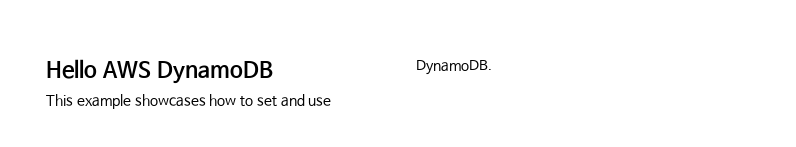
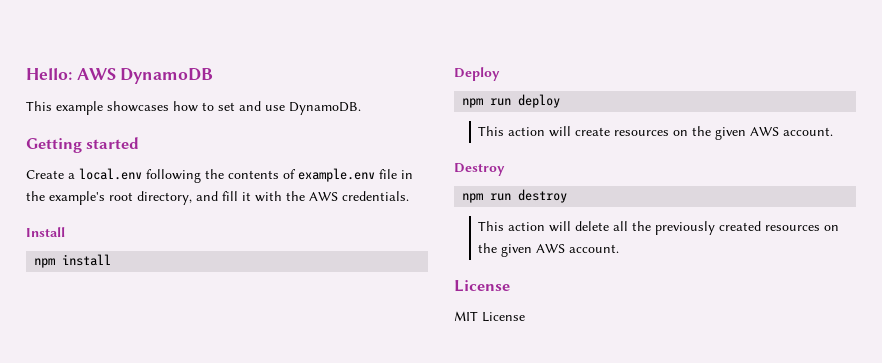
[46,59,97,79] Hello -> [26,68,72,80] Hello:
(492, 67) none -> [26,137,140,153] [26,168,413,183] [26,191,409,205] [26,227,65,237] [34,254,112,268] [454,67,500,81] [462,94,561,108] [478,126,834,140] [454,163,505,176] [462,189,568,203] [478,221,840,235] [478,243,620,257] [454,280,510,292] [454,311,525,322] // Getting started // Create a local.env following the contents of example.env file in the example's root directory, and fill it with the AWS credentials. // Install // npm install // Deploy // npm run deploy // This action will create resources on the given AWS account. // Destroy // npm run destroy // This action will delete all the previously created resources on the given AWS account. // License // MIT License

